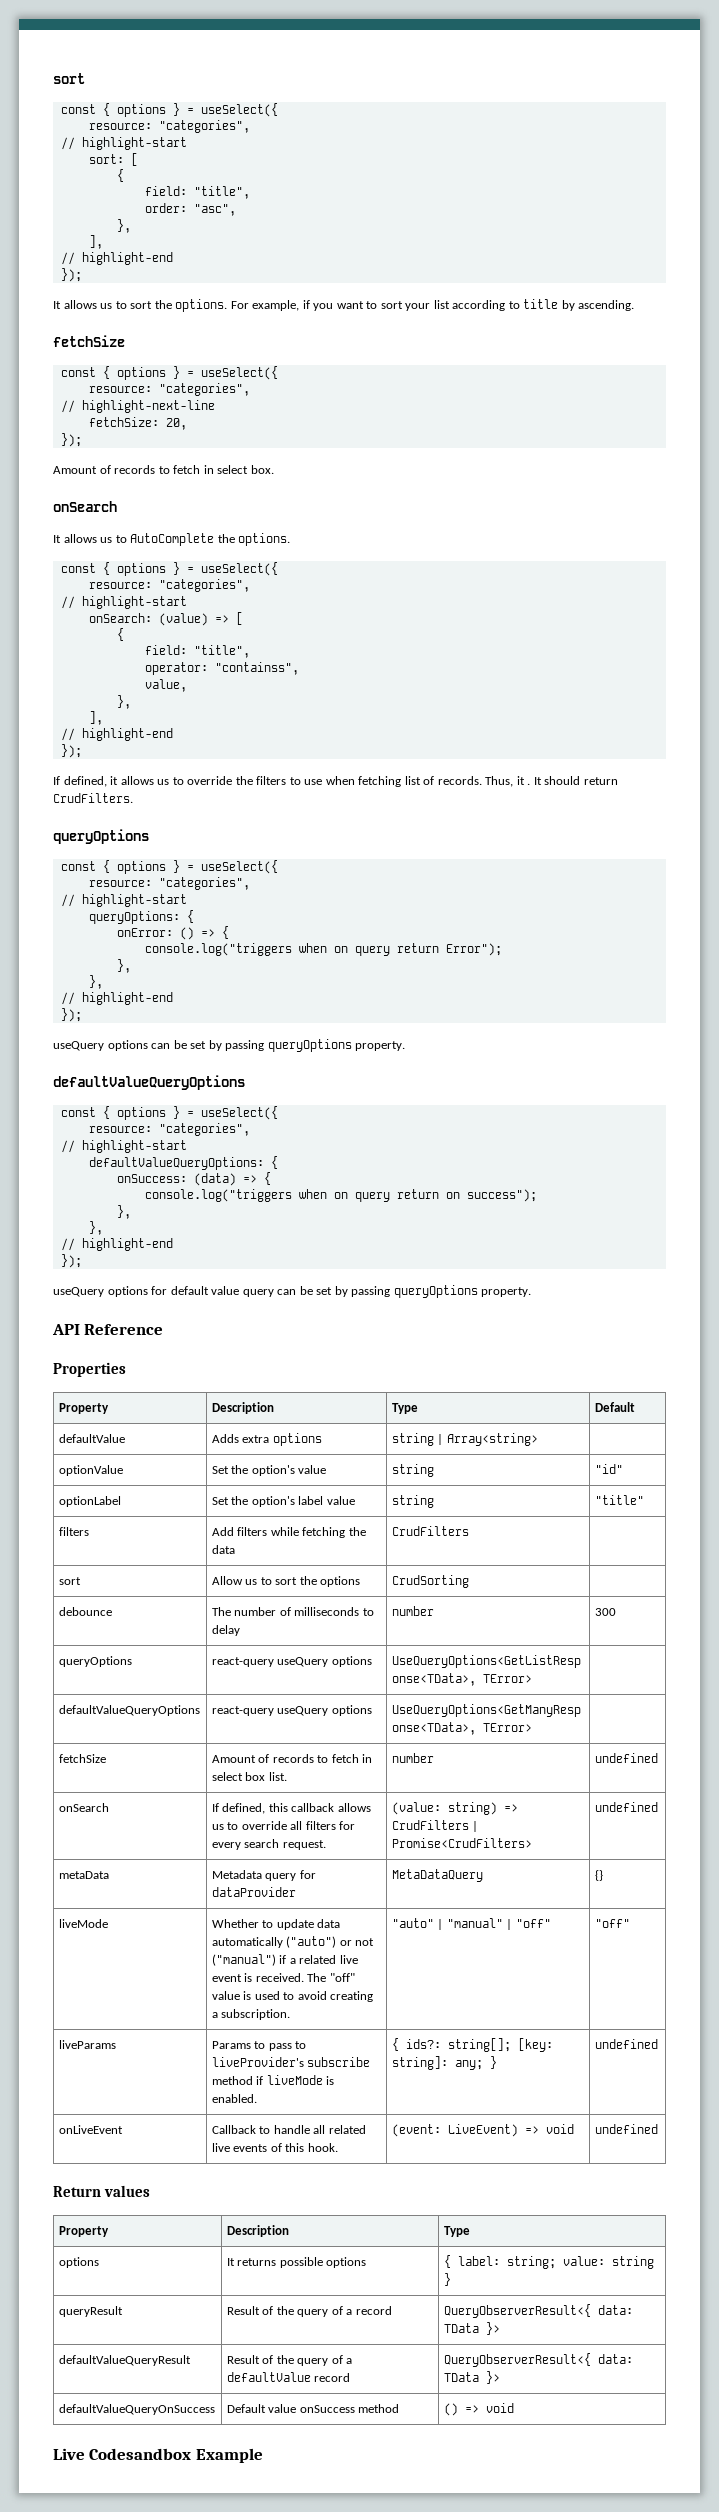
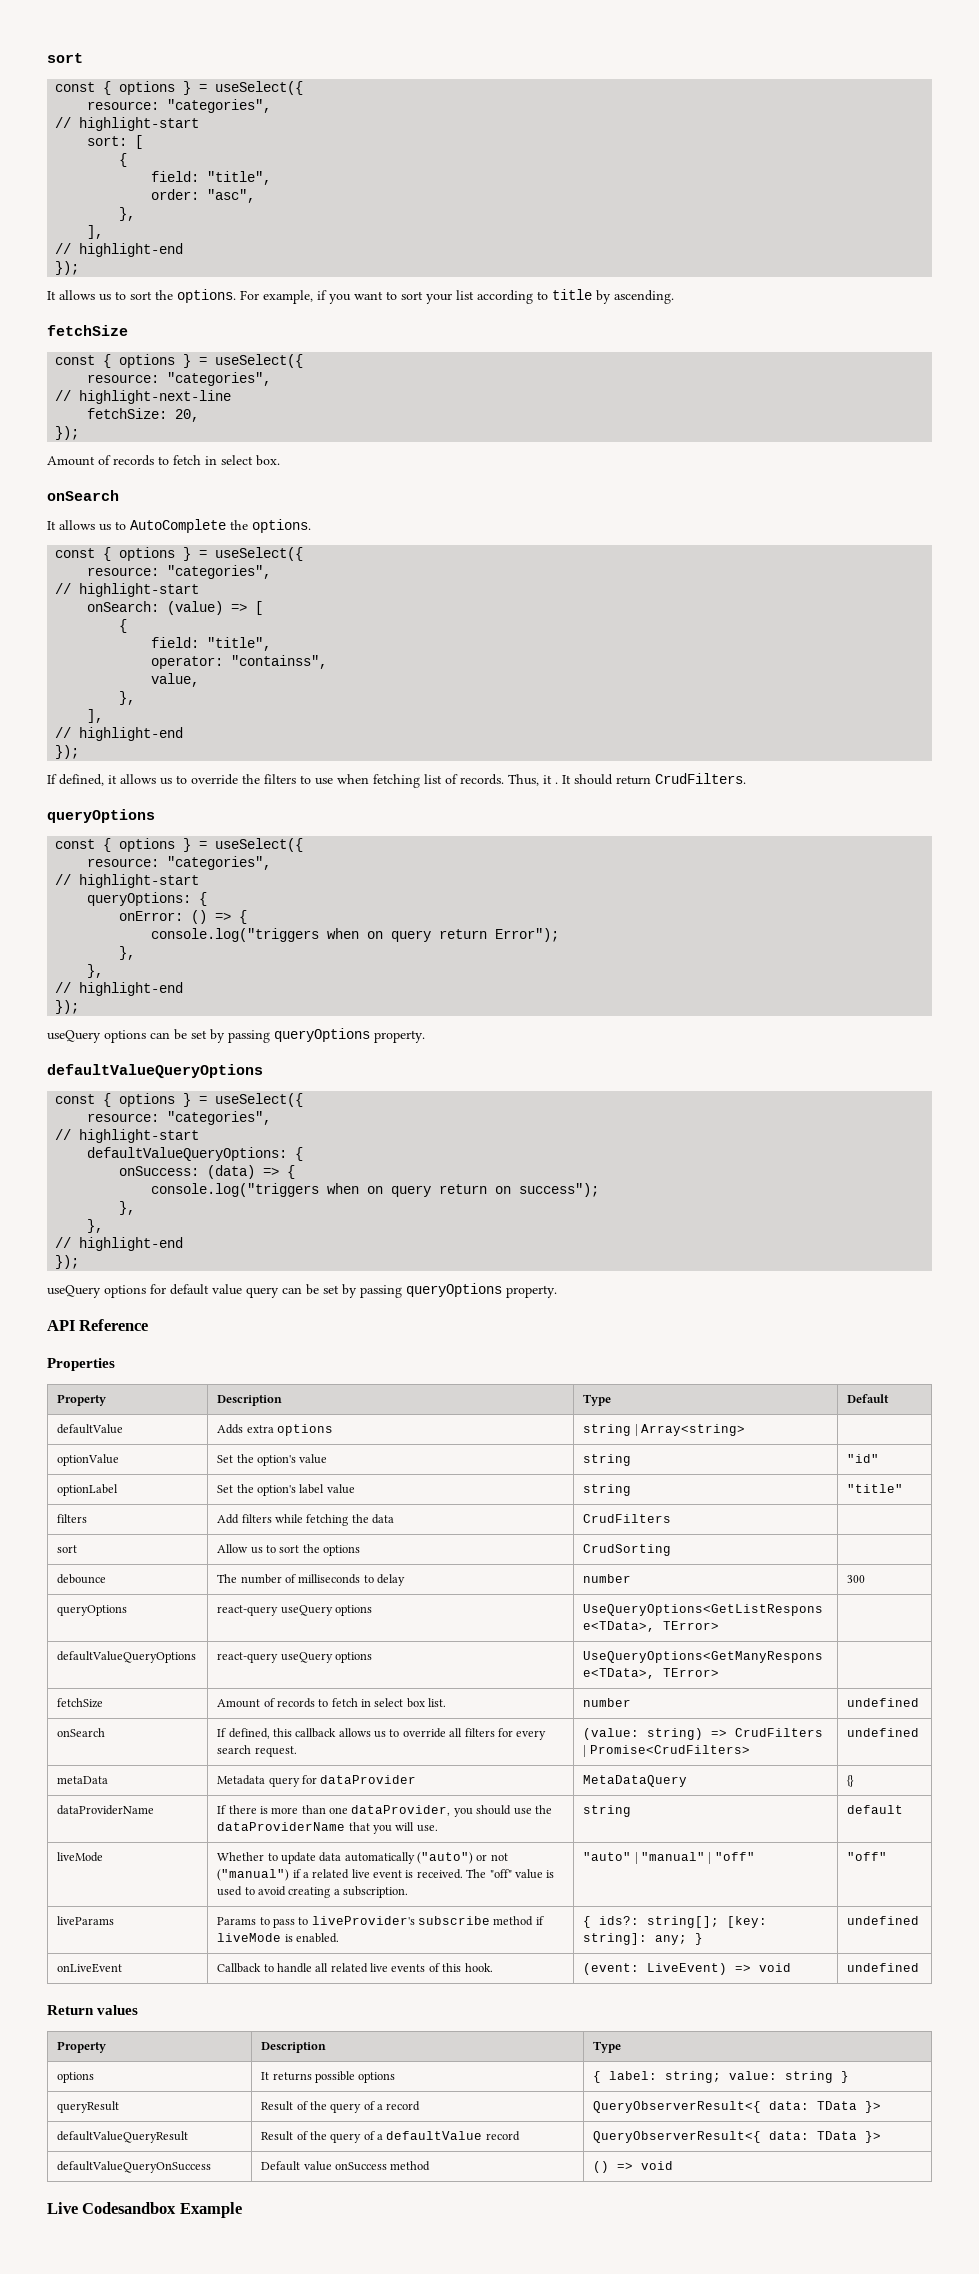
(603, 1875) none -> [57,1805,155,1815] [217,1805,552,1817] [217,1822,438,1834] [583,1805,632,1817] [847,1805,904,1814] // dataProviderName | If there is more than one dataProvider, you should use the dataProviderName that you will use. | string | default

